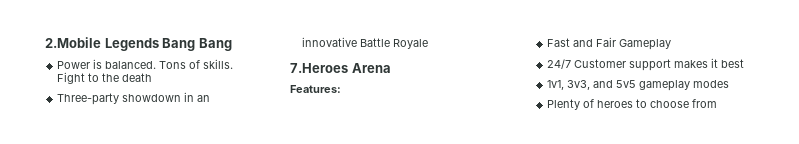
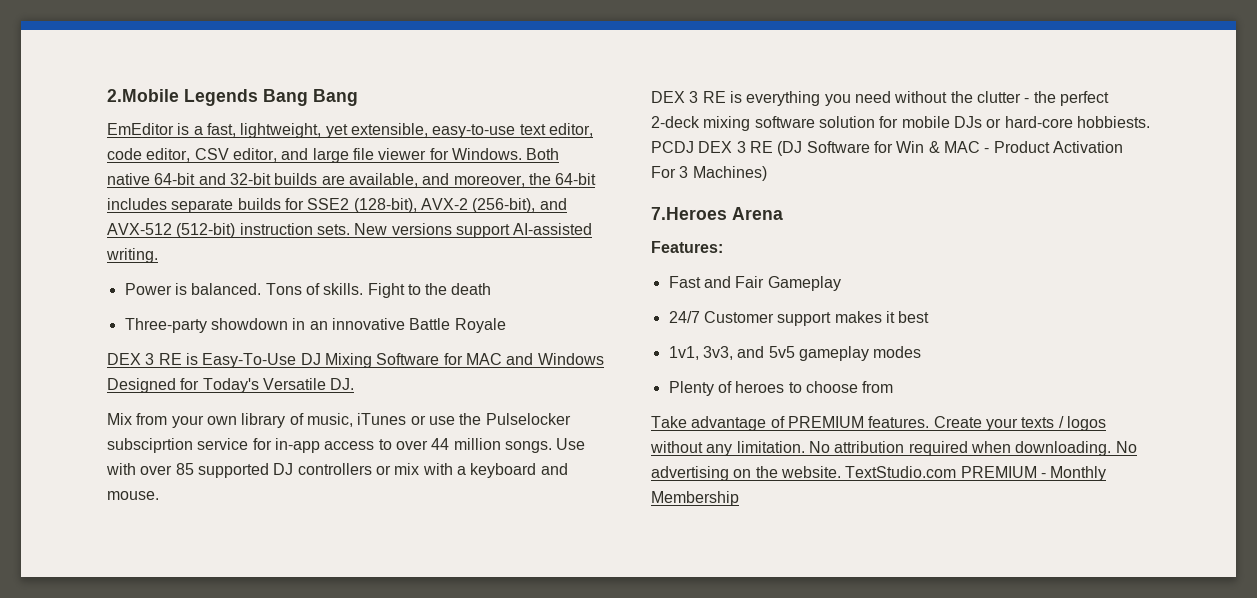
(232, 44) none -> [107,123,593,138] [107,148,560,163] [107,173,597,187] [107,198,567,213] [107,223,593,238] [106,248,158,263] // EmEditor is a fast, lightweight, yet extensible, easy-to-use text editor, code editor, CSV editor, and large file viewer for Windows. Both native 64-bit and 32-bit builds are available, and moreover, the 64-bit includes separate builds for SSE2 (128-bit), AVX-2 (256-bit), and AVX-512 (512-bit) instruction sets. New versions support AI-assisted writing.
(429, 44) none -> [107,353,604,368] [107,378,355,393] [107,413,571,428] [107,438,586,453] [106,463,568,478] [107,491,159,500] [651,91,1109,106] [651,116,1150,131] [651,141,1123,156] [651,166,767,181] // DEX 3 RE is Easy-To-Use DJ Mixing Software for MAC and Windows Designed for Today's Versatile DJ. // Mix from your own library of music, iTunes or use the Pulselocker subsciprtion service for in-app access to over 44 million songs. Use with over 85 supported DJ controllers or mix with a keyboard and mouse. // DEX 3 RE is everything you need without the clutter - the perfect 2-deck mixing software solution for mobile DJs or hard-core hobbiests. PCDJ DEX 3 RE (DJ Software for Win & MAC - Product Activation For 3 Machines)
(718, 103) none -> [651,416,1106,431] [650,441,1137,456] [651,466,1107,481] [651,491,739,506] // Take advantage of PREMIUM features. Create your texts / logos without any limitation. No attribution required when downloading. No advertising on the website. TextStudio.com PREMIUM - Monthly Membership

